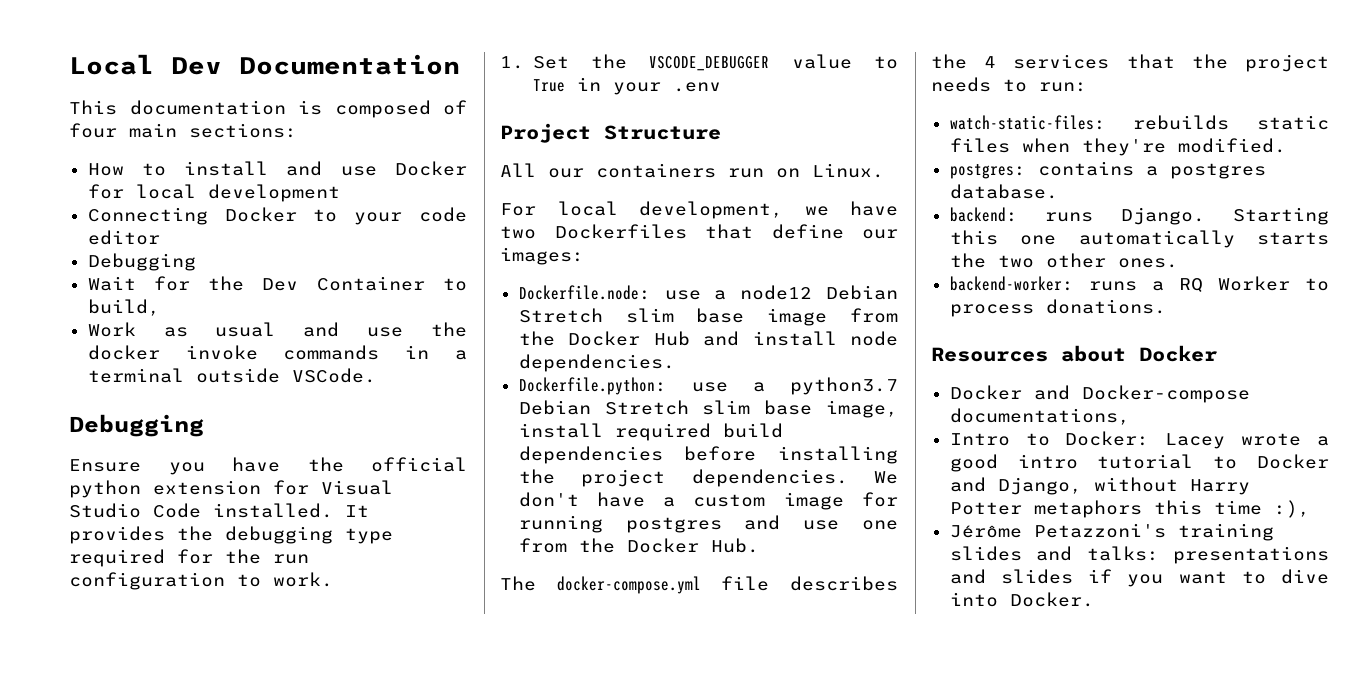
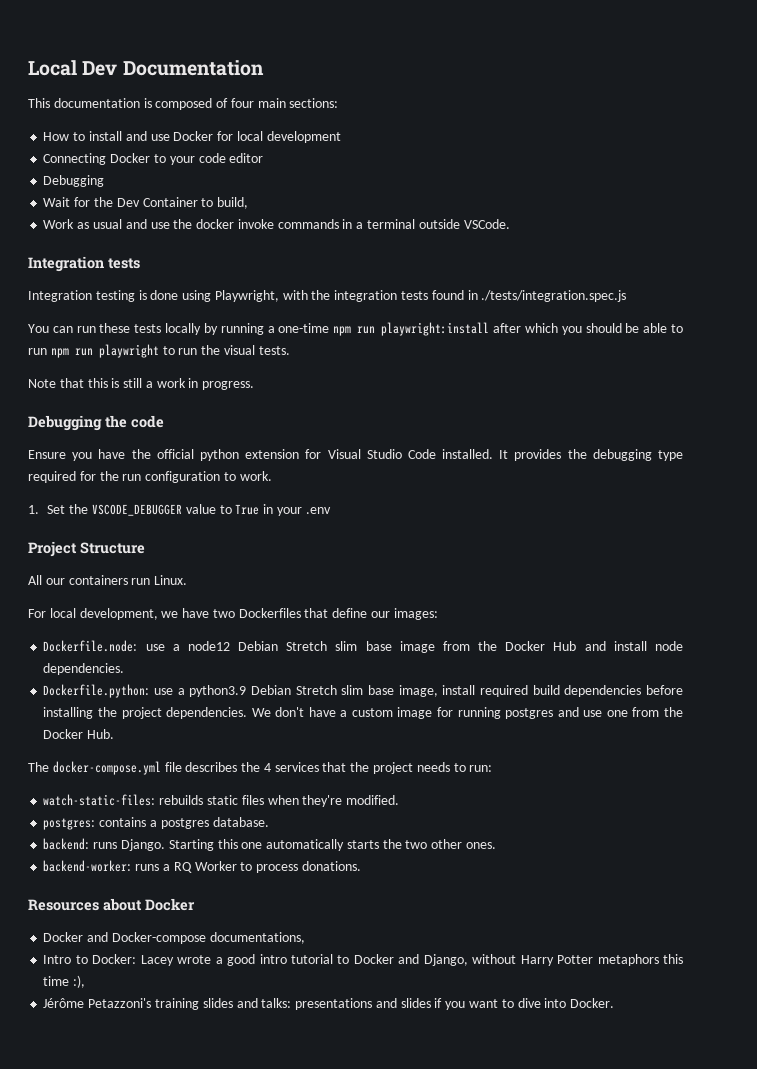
[69,414,204,437] // Debugging -> [28,256,140,272] [28,290,627,302] [28,322,684,336] [28,344,290,358] [28,378,255,390] [28,415,164,431] // Integration tests // Integration testing is done using Playwright, with the integration tests found in ./tests/integration.spec.js // You can run these tests locally by running a one-time npm run playwright:install after which you should be able to run npm run playwright to run the visual tests. // Note that this is still a work in progress. // Debugging the code
[776,168,800,178] on -> (151, 581) none
[790,377,898,395] python3.7 -> [189,685,247,697] python3.9

